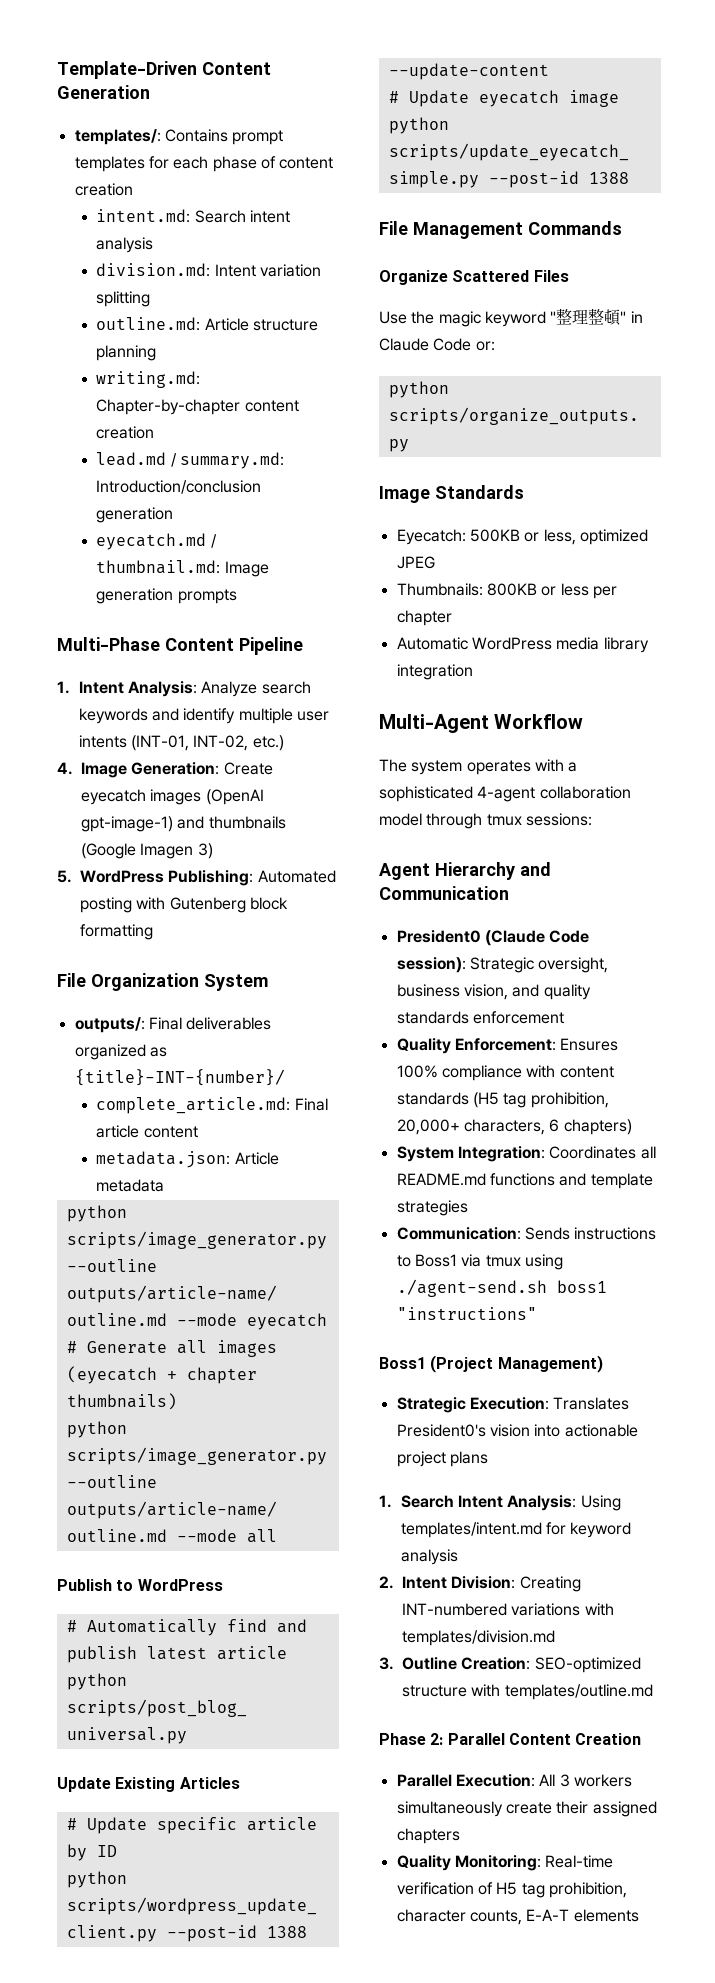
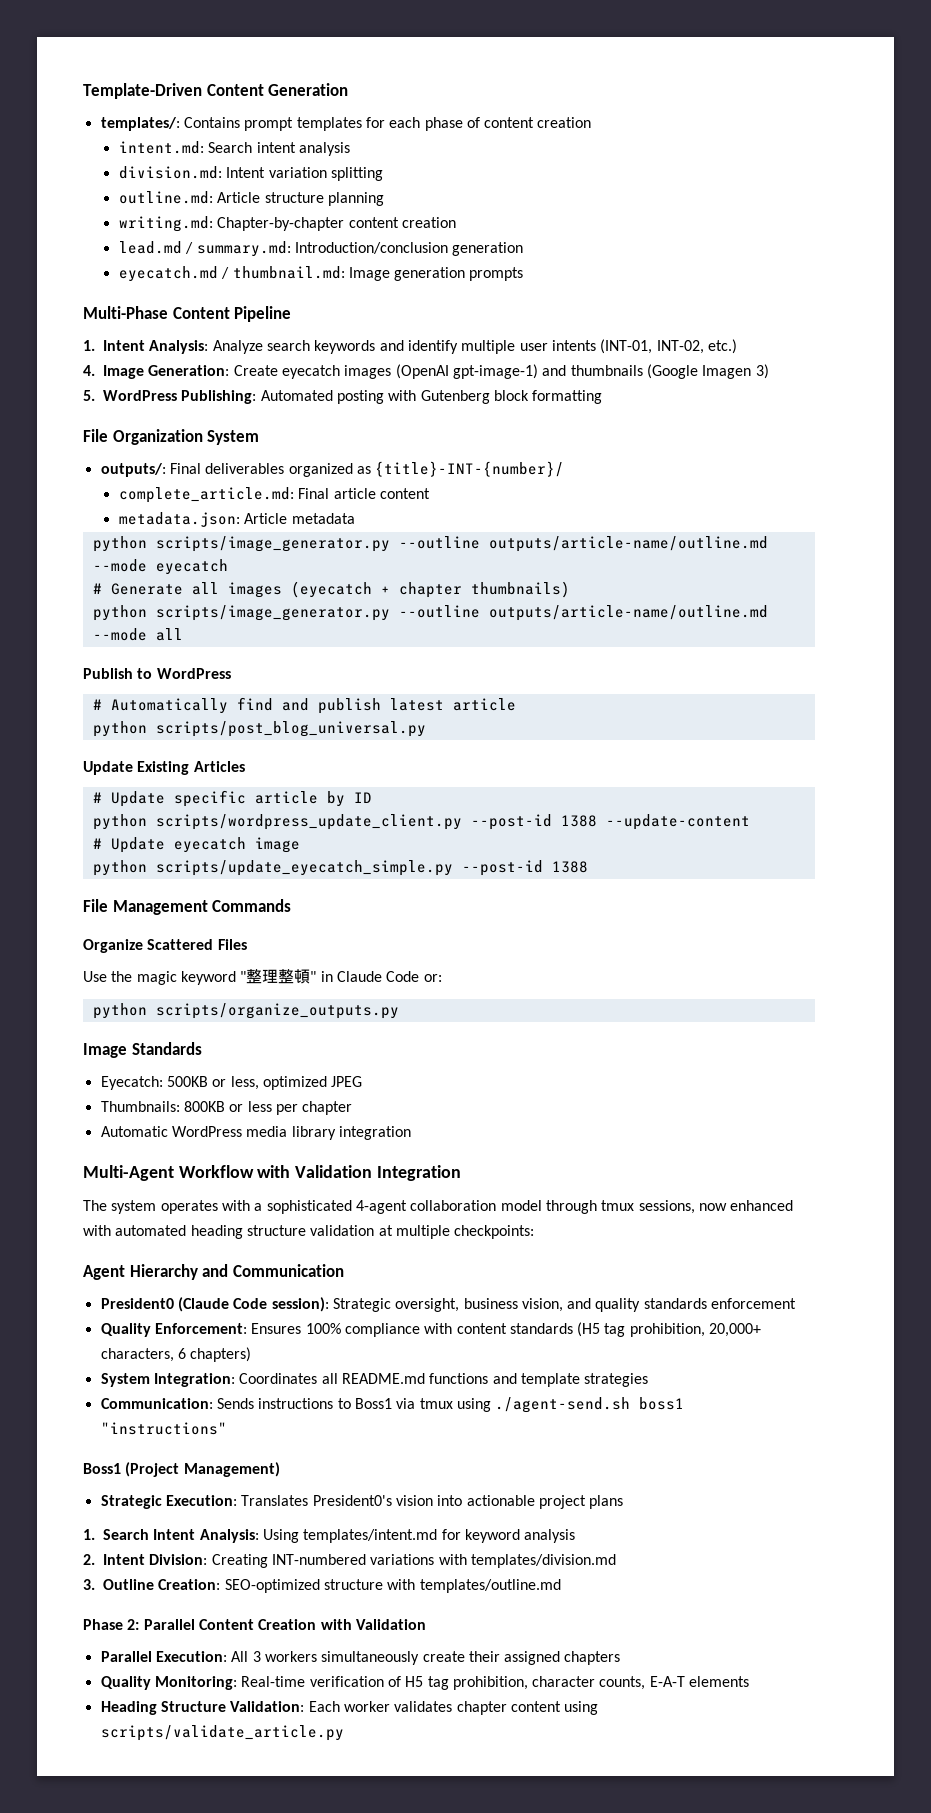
(584, 721) none -> [257,1165,461,1181] with Validation Integration
[525,813,592,826] sessions: -> [638,1200,794,1214] [83,1225,535,1239] sessions, now enhanced with automated heading structure validation at multiple checkpoints:
(642, 1739) none -> [320,1619,426,1630] with Validation
(639, 1915) none -> [100,1701,599,1715] [100,1725,344,1741] // Heading Structure Validation: Each worker validates chapter content using scripts/validate_article.py

